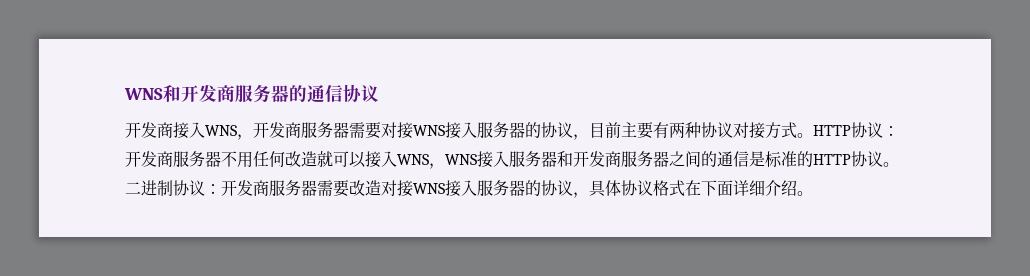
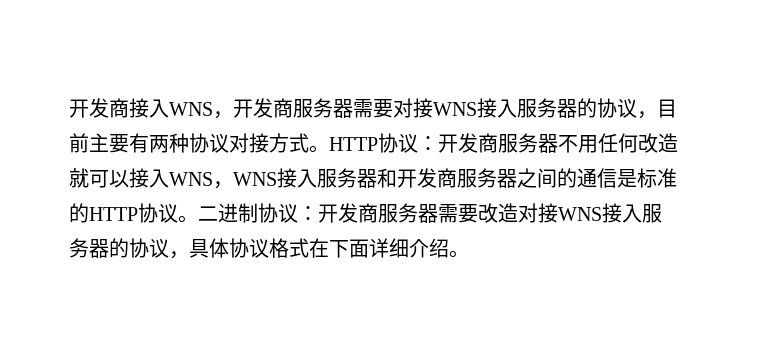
[124,84,379,103] WNS和开发商服务器的通信协议 // -> (69, 108) none

